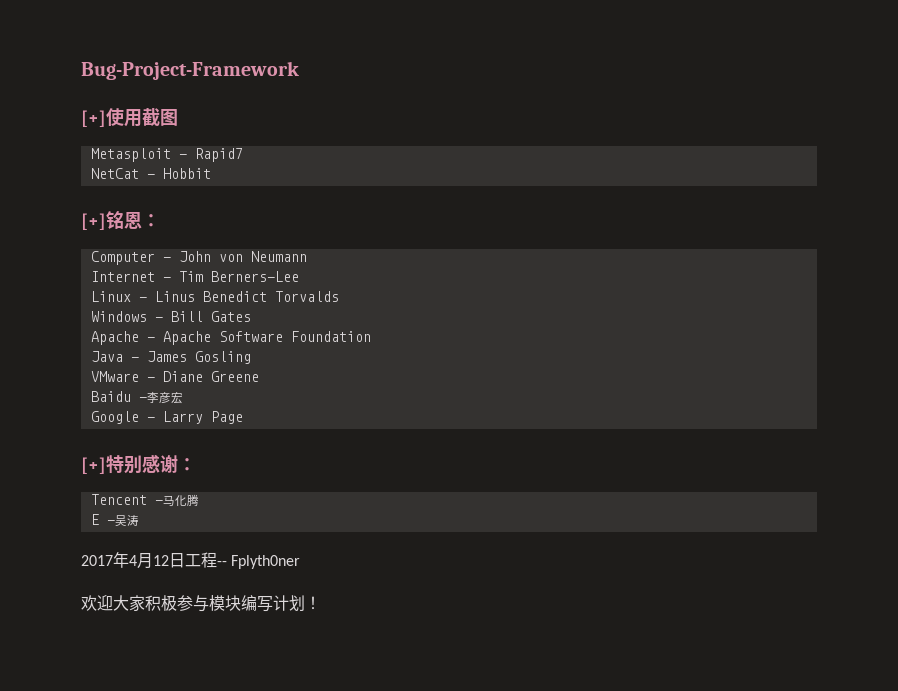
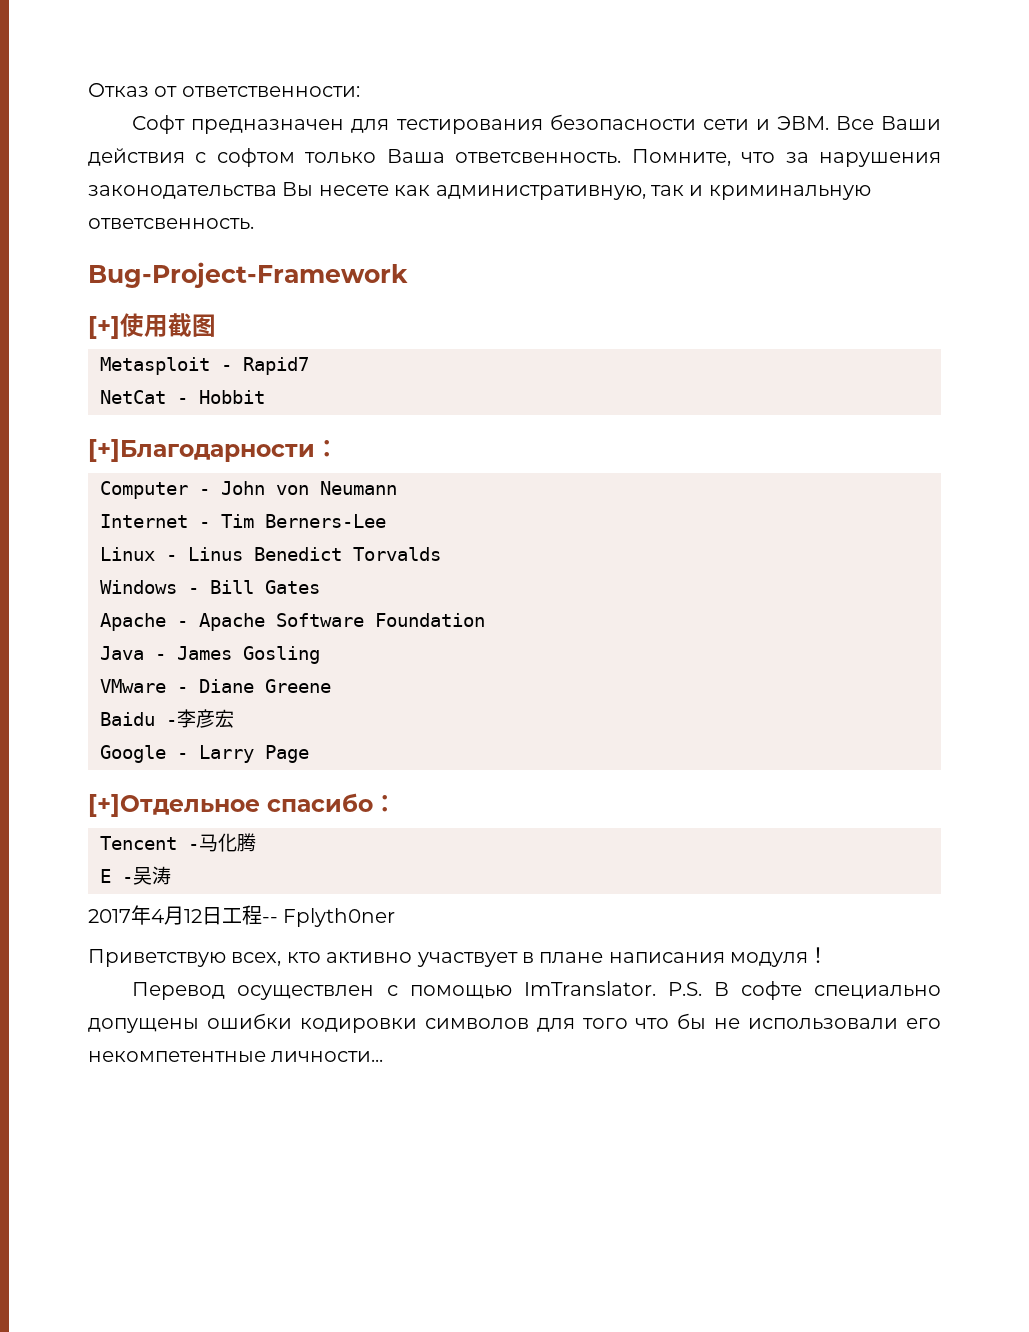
(81, 70) none -> [88,83,360,97] [132,114,941,134] [88,148,941,167] [88,182,871,200] [88,218,254,230] Отказ от ответственности: // Софт предназначен для тестирования безопасности сети и ЭВМ. Все Ваши действия с софтом только Ваша ответсвенность. Помните, что за нарушения законодательства Вы несете как административную, так и криминальную ответсвенность. //
[81,211,142,230] [+]铭恩 -> [88,439,315,462] [+]Благодарности
[81,454,178,474] [+]特别感谢 -> [88,793,373,817] [+]Отдельное спасибо
[81,595,321,612] 欢迎大家积极参与模块编写计划！ -> [88,947,829,967] [132,981,942,1000] [88,1013,941,1033] [88,1051,384,1063] Приветствую всех, кто активно участвует в плане написания модуля！ // Перевод осуществлен с помощью ImTranslator. P.S. В софте специально допущены ошибки кодировки символов для того что бы не использовали его некомпетентные личности...

